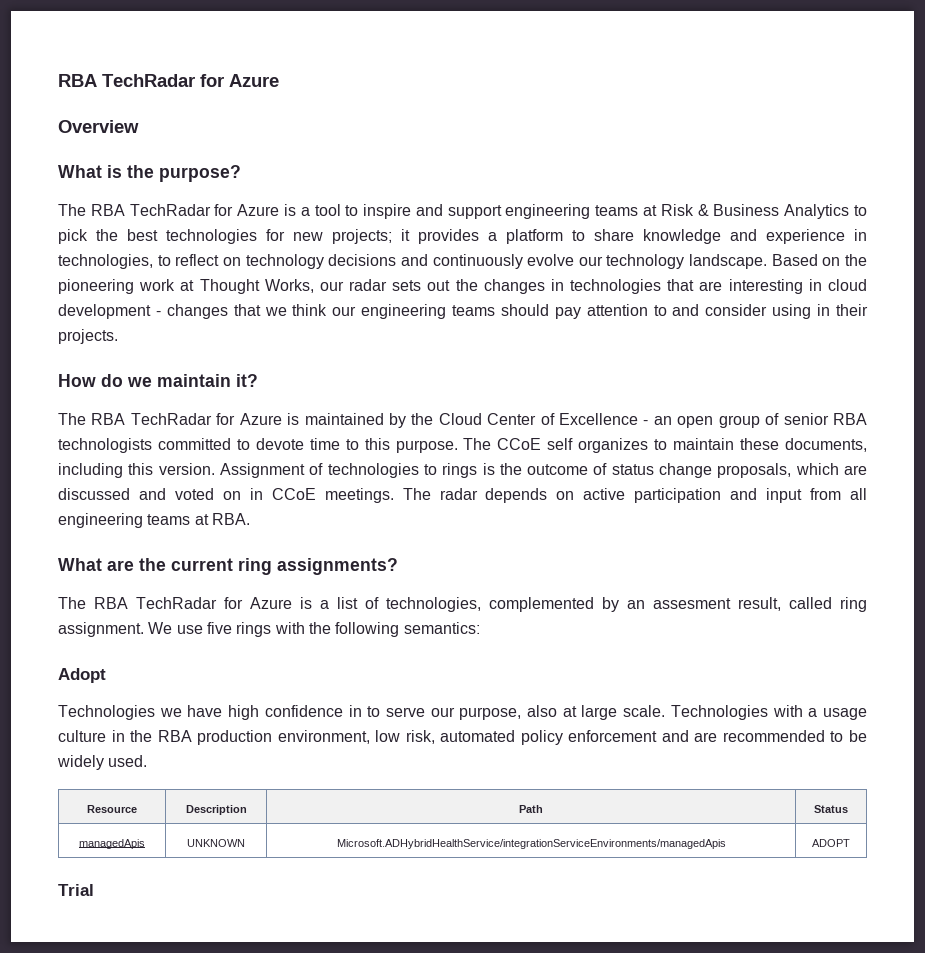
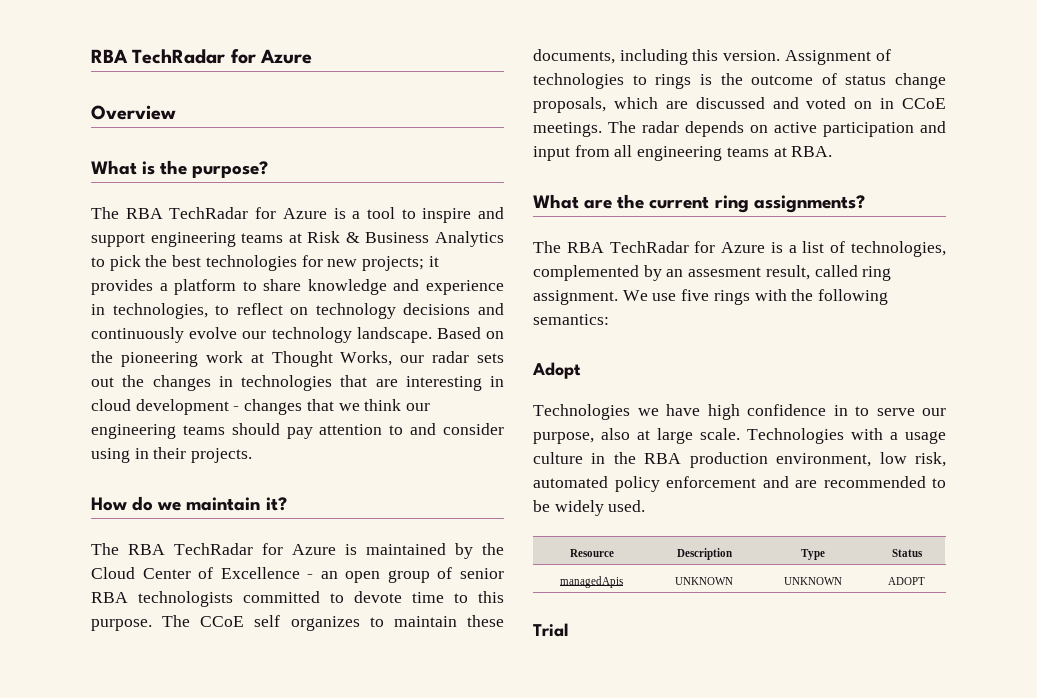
[519,805,543,813] Path -> [801,549,825,560] Type
[336,839,726,849] Microsoft.ADHybridHealthService/integrationServiceEnvironments/managedApis -> [784,577,842,585] UNKNOWN

